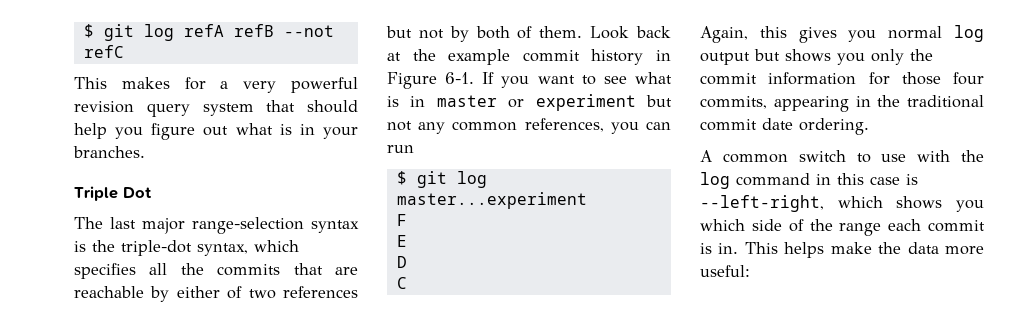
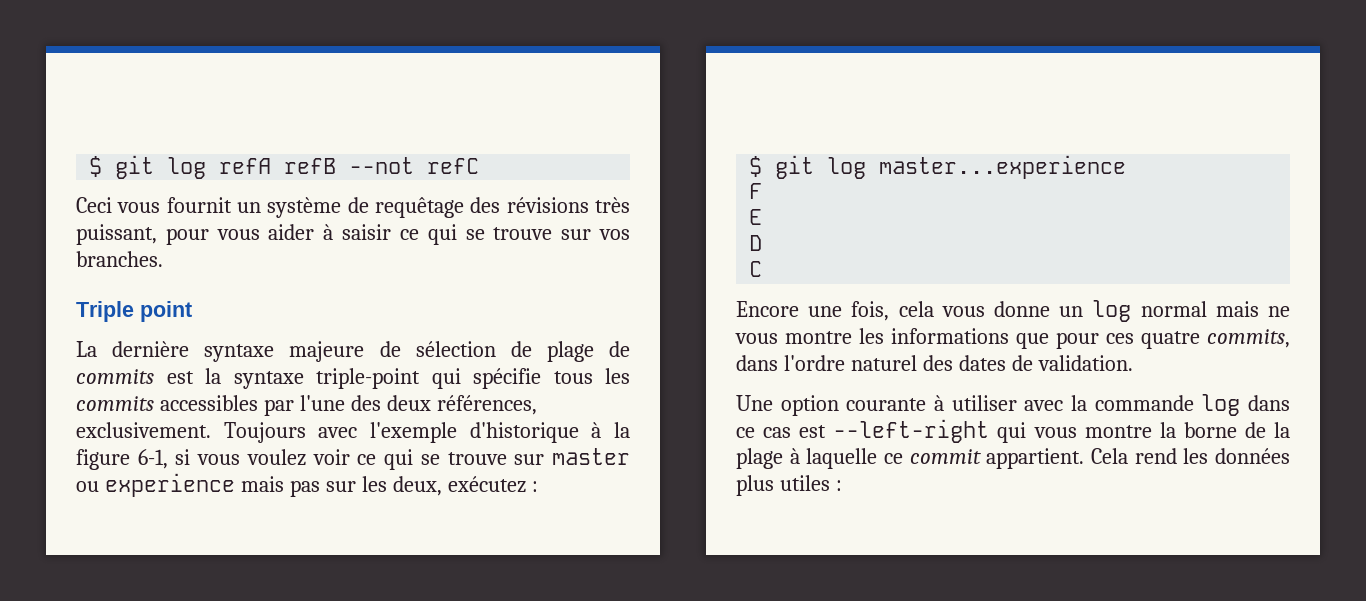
[74,77,358,93] [74,100,358,117] [74,123,358,140] [73,146,145,158] [74,186,152,201] [74,217,359,234] [74,240,299,256] [74,263,358,279] [74,286,358,302] [386,26,671,42] [387,49,671,65] [387,72,672,89] [387,94,672,111] [387,118,671,134] [387,145,414,153] [396,171,487,188] [396,192,587,209] This makes for a very powerful revision query system that should help you figure out what is in your branches. // Triple Dot // The last major range-selection syntax is the triple-dot syntax, which specifies all the commits that are reachable by either of two references but not by both of them. Look back at the example commit history in Figure 6-1. If you want to see what is in master or experiment but not any common references, you can run // $ git log master...experiment -> [76,197,630,218] [76,224,630,245] [76,251,163,267] [76,301,192,322] [76,341,630,362] [76,368,630,389] [76,395,537,416] [76,422,630,443] [76,448,631,470] [76,473,538,497] [749,155,1127,179] Ceci vous fournit un système de requêtage des révisions très puissant, pour vous aider à saisir ce qui se trouve sur vos branches. // Triple point // La dernière syntaxe majeure de sélection de plage de commits est la syntaxe triple-point qui spécifie tous les commits accessibles par l'une des deux références, exclusivement. Toujours avec l'exemple d'historique à la figure 6-1, si vous voulez voir ce qui se trouve sur master ou experience mais pas sur les deux, exécutez : // $ git log master...experience
[700,25,984,43] [700,49,933,65] [700,72,984,85] [700,95,984,112] [700,118,869,135] [700,150,984,163] [700,172,918,189] [700,195,984,212] [700,219,985,236] [700,242,984,258] [700,265,750,277] Again, this gives you normal log output but shows you only the commit information for those four commits, appearing in the traditional commit date ordering. // A common switch to use with the log command in this case is --left-right, which shows you which side of the range each commit is in. This helps make the data more useful: -> [736,300,1290,322] [735,328,1290,349] [736,355,1133,371] [736,394,1290,416] [736,419,1290,443] [736,448,1290,469] [736,475,842,496] Encore une fois, cela vous donne un log normal mais ne vous montre les informations que pour ces quatre commits, dans l'ordre naturel des dates de validation. // Une option courante à utiliser avec la commande log dans ce cas est --left-right qui vous montre la borne de la plage à laquelle ce commit appartient. Cela rend les données plus utiles :

